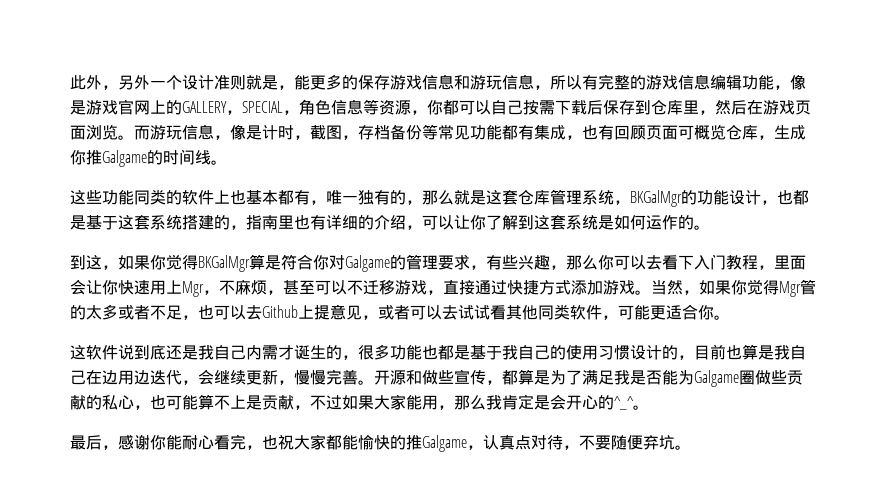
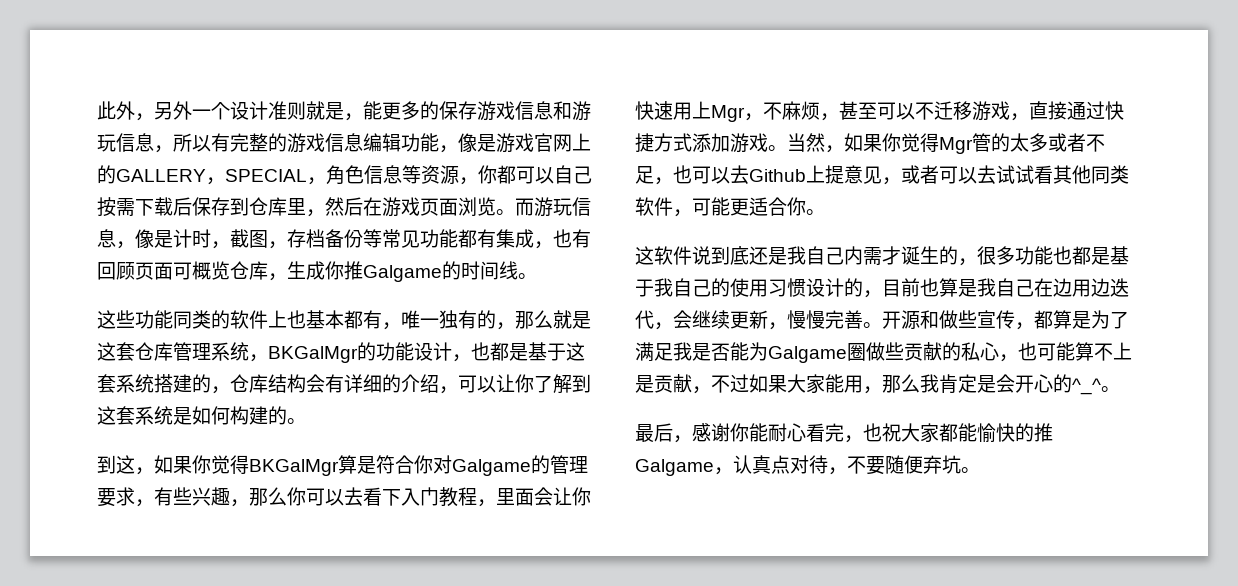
[246,215,310,230] 指南里也 -> [230,374,325,393] 仓库结构会
[646,215,678,230] 运作 -> [230,406,268,425] 构建

